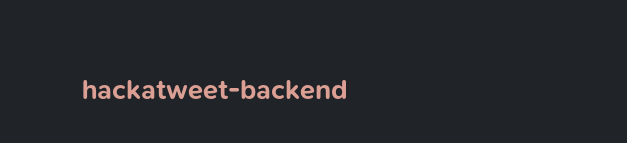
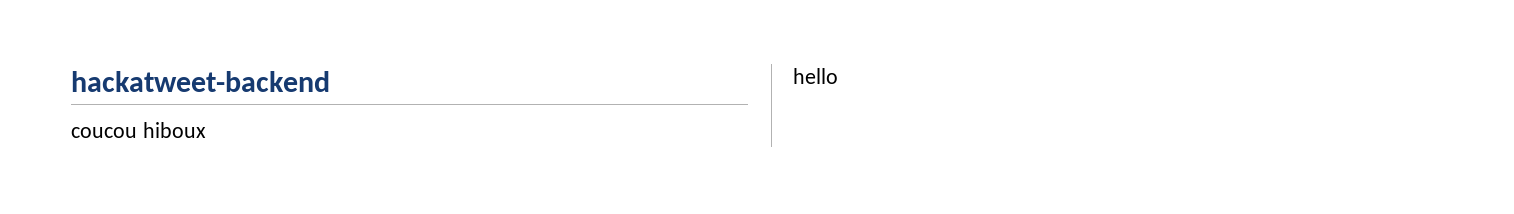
(348, 90) none -> [71,122,206,138] [793,68,838,84] // coucou hiboux // hello

